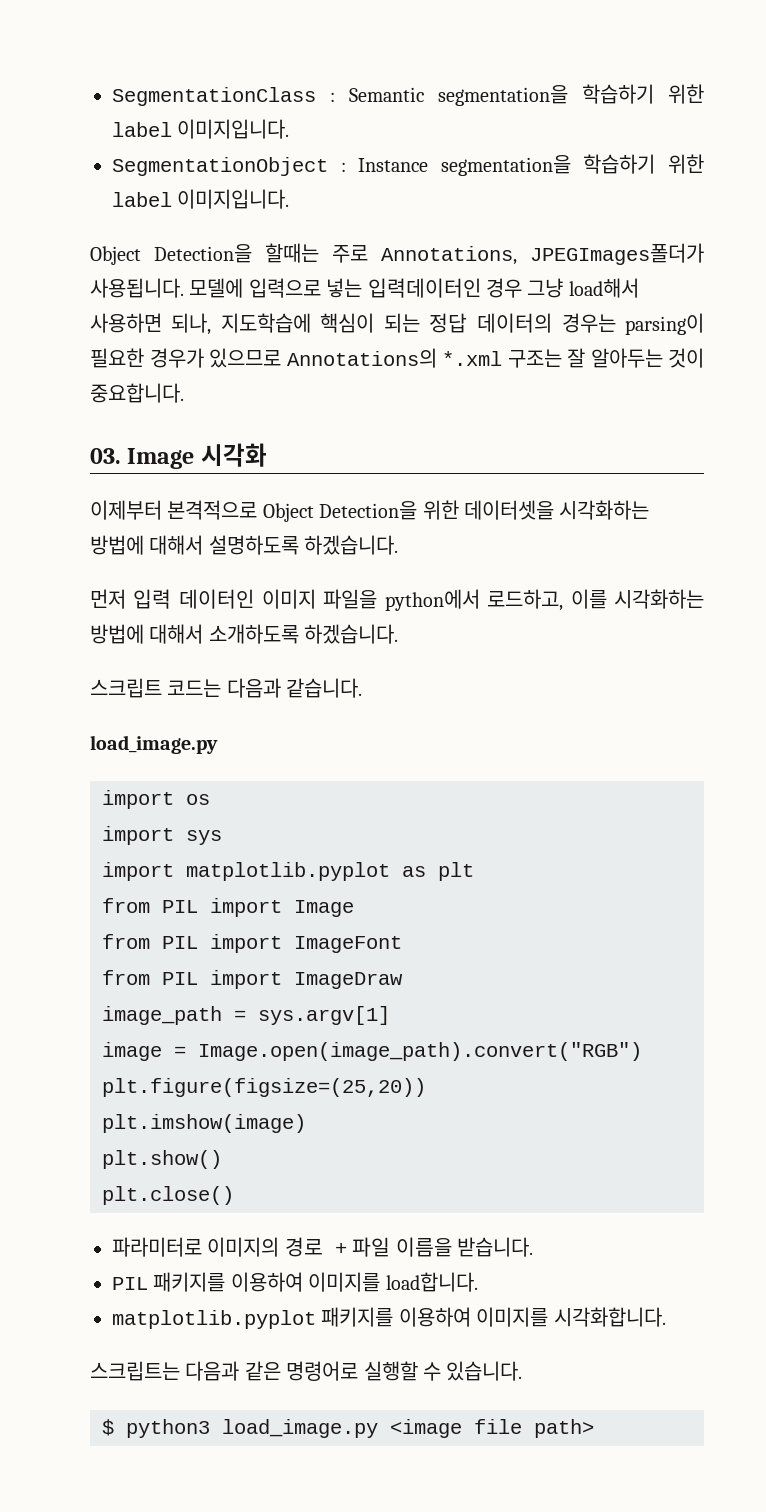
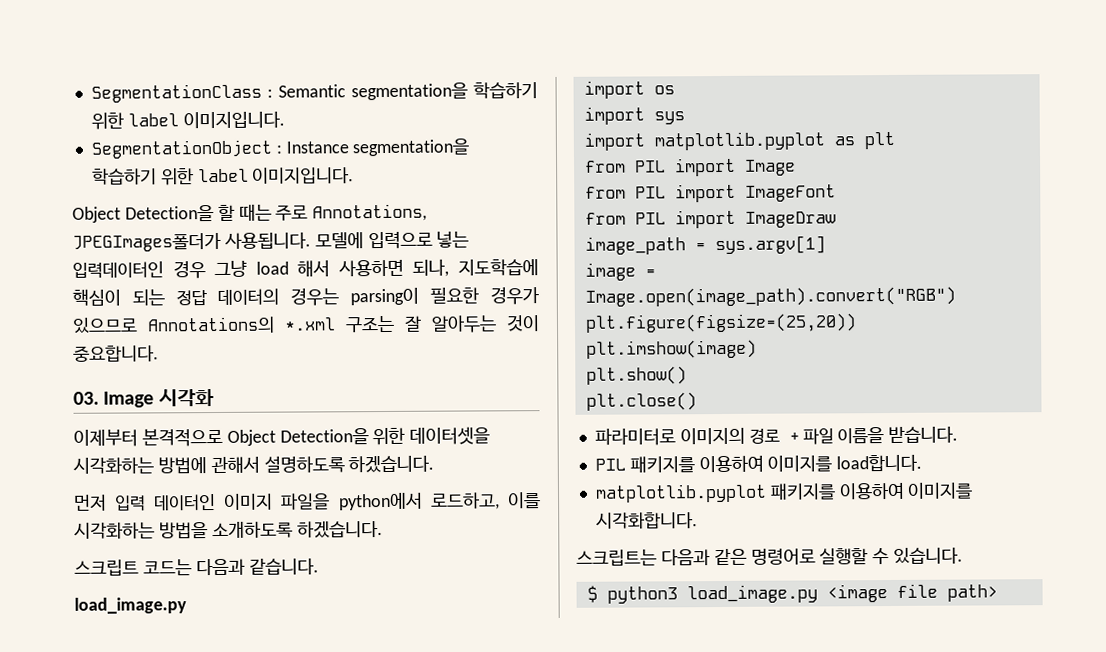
[265,243,319,263] 할때는 -> [217,203,272,221] 할 때는
[568,278,639,298] load해서 -> [255,260,331,277] load 해서
[149,535,204,555] 대해서 -> [210,456,260,474] 관해서
[90,624,204,644] 방법에 대해서 -> [158,522,208,539] 방법을

